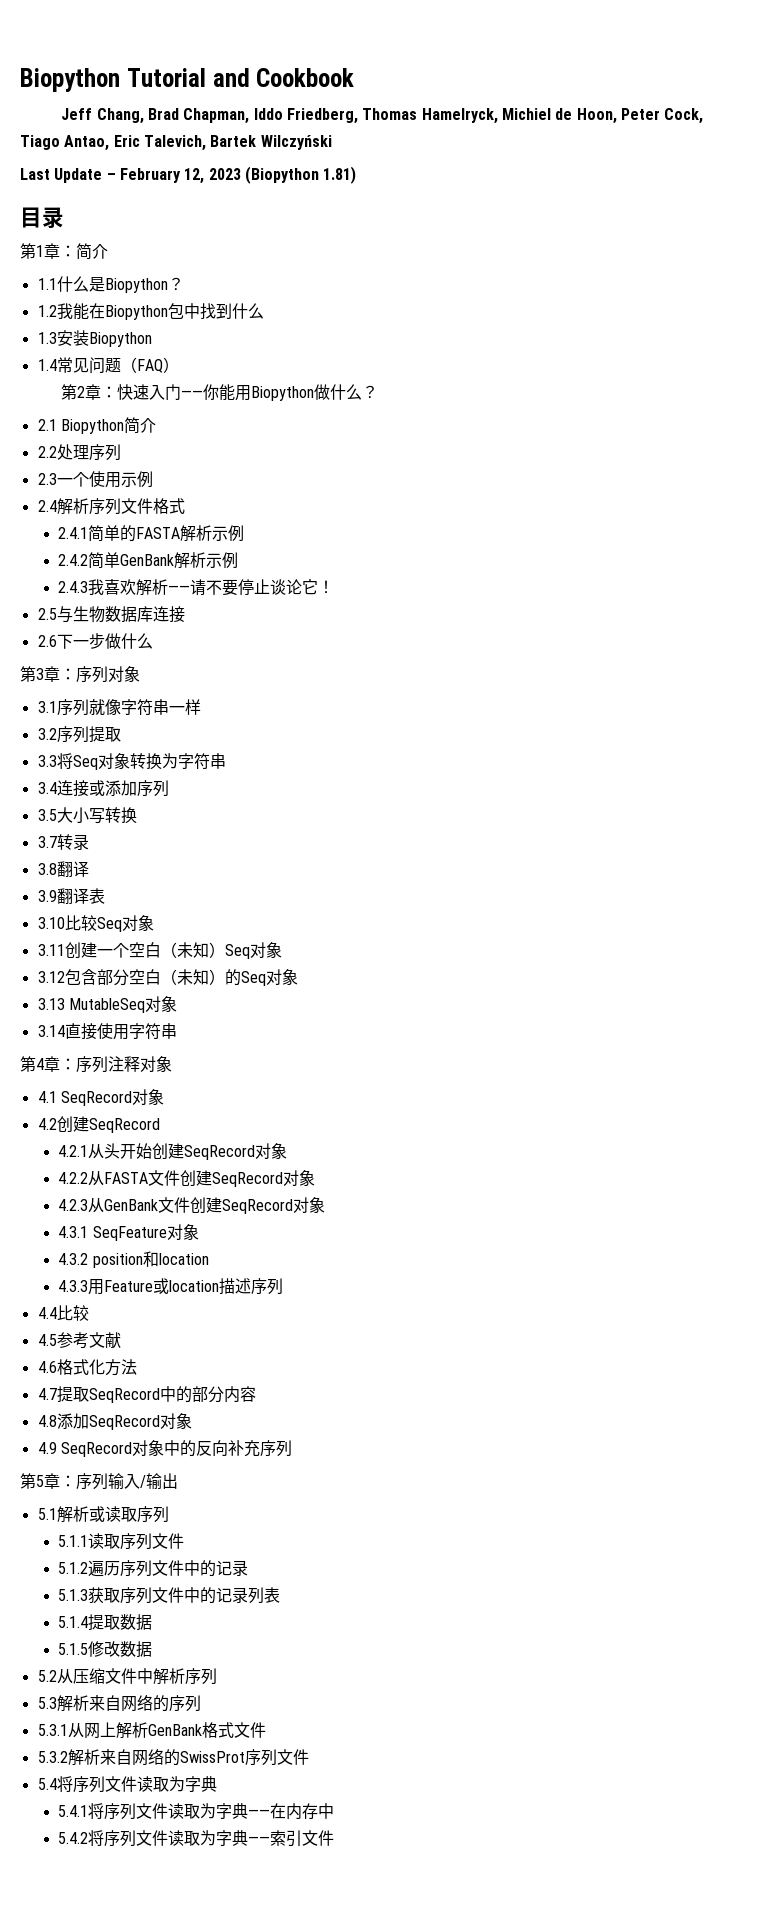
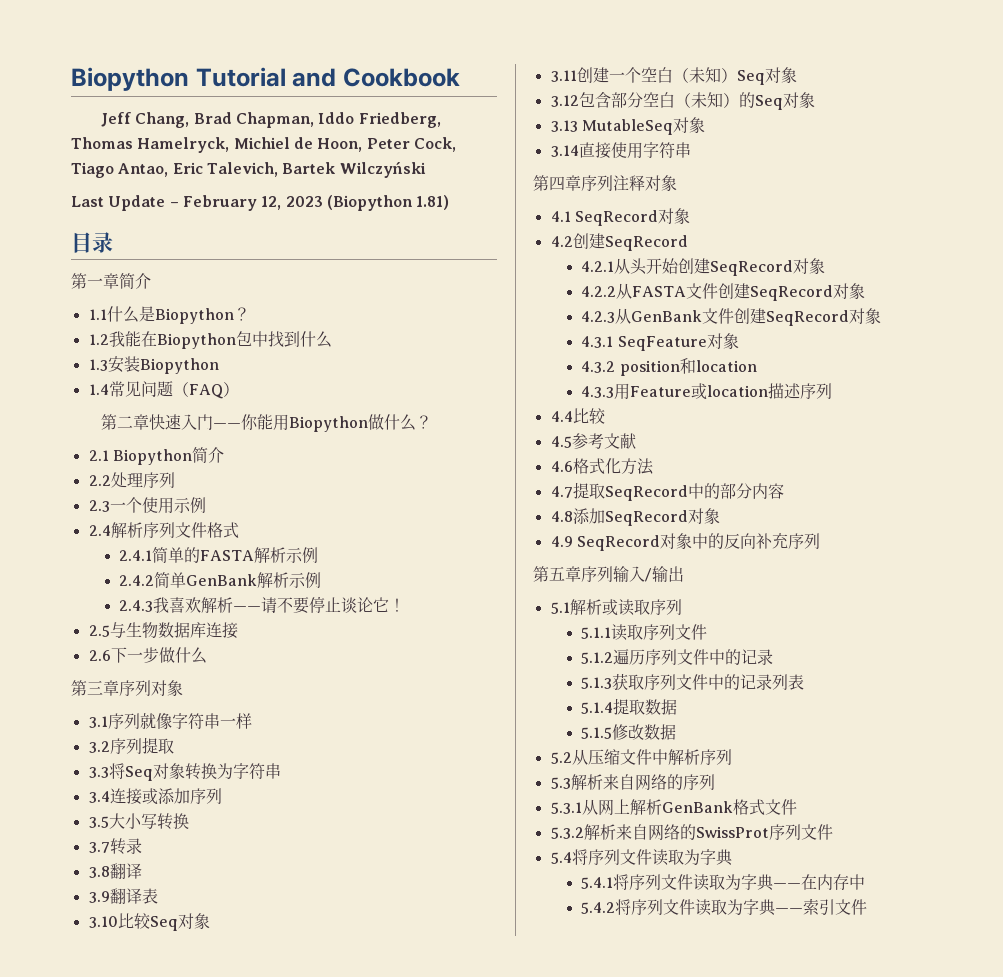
[36,243,76,259] 1章： -> [87,273,119,289] 一章
[77,384,118,400] 2章： -> [117,414,150,430] 二章
[36,666,76,682] 3章： -> [87,680,119,696] 三章
[36,1056,76,1072] 4章： -> [549,175,581,191] 四章
[36,1473,76,1489] 5章： -> [549,566,581,582] 五章

